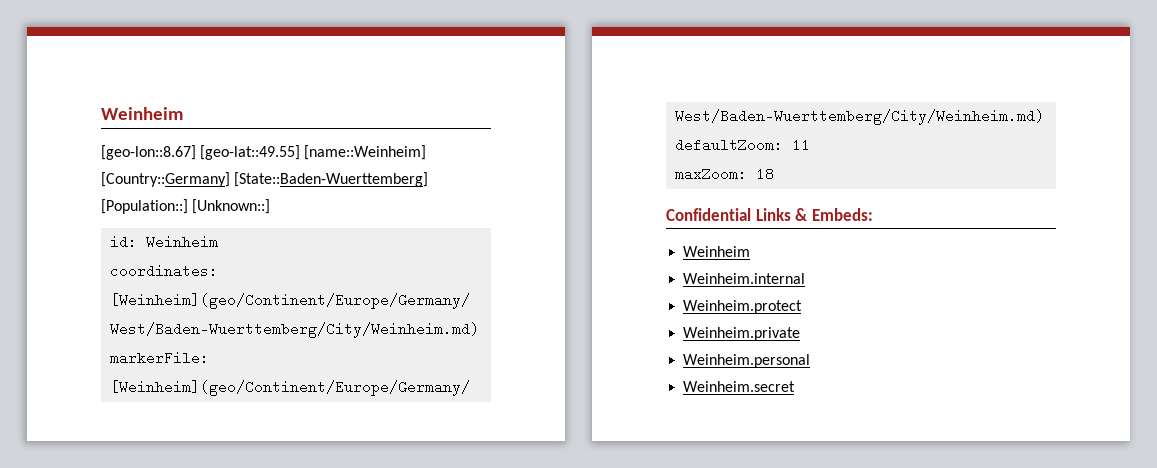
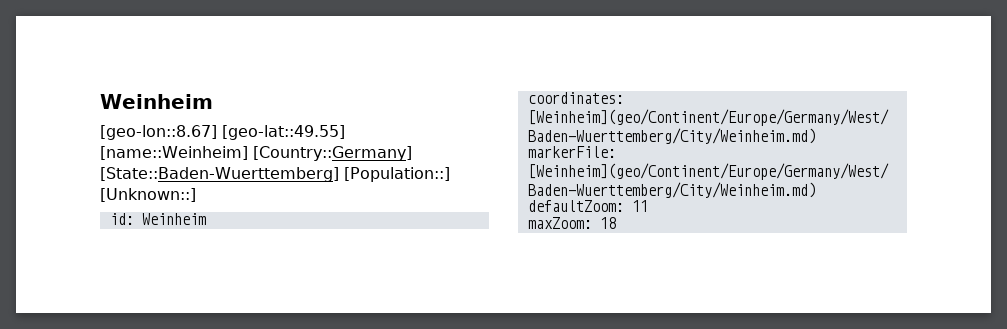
[666,208,873,221] [683,246,751,257] [683,273,806,284] [683,300,803,314] [683,327,801,341] [683,354,811,368] [683,381,796,392] // Confidential Links & Embeds: // Weinheim // Weinheim.internal // Weinheim.protect // Weinheim.private // Weinheim.personal // Weinheim.secret -> (616, 223) none

